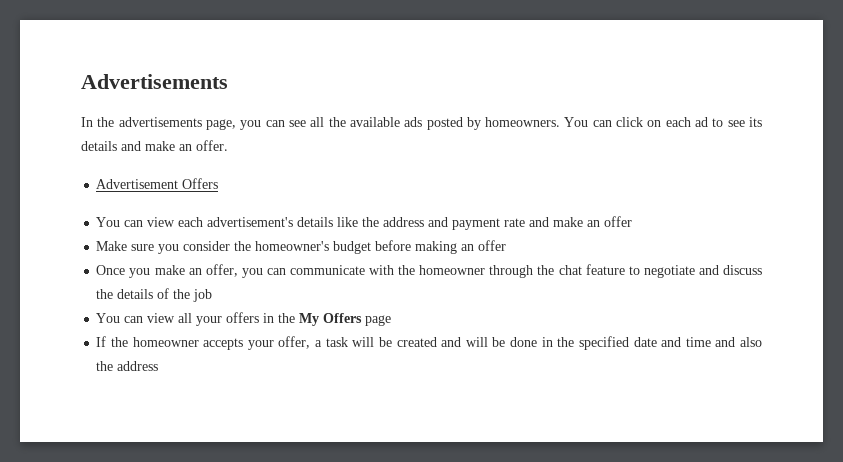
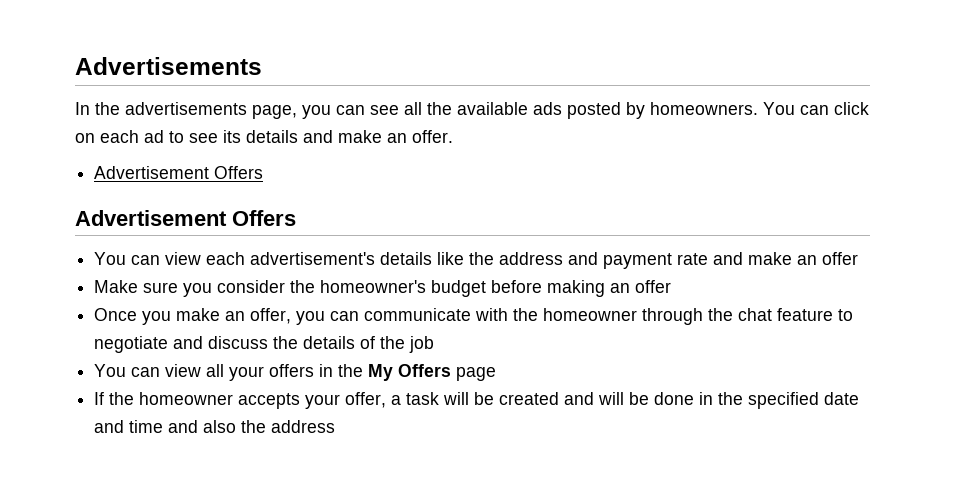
(219, 183) none -> [75,210,296,226] // Advertisement Offers

